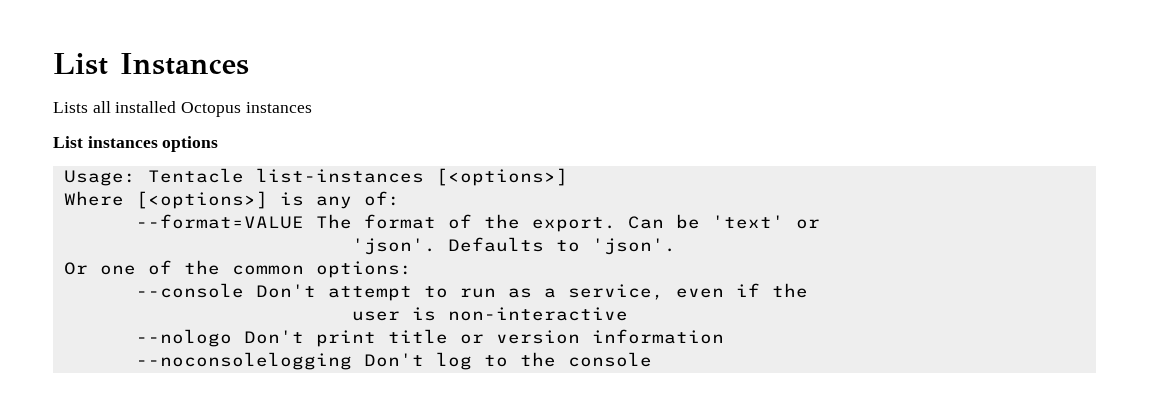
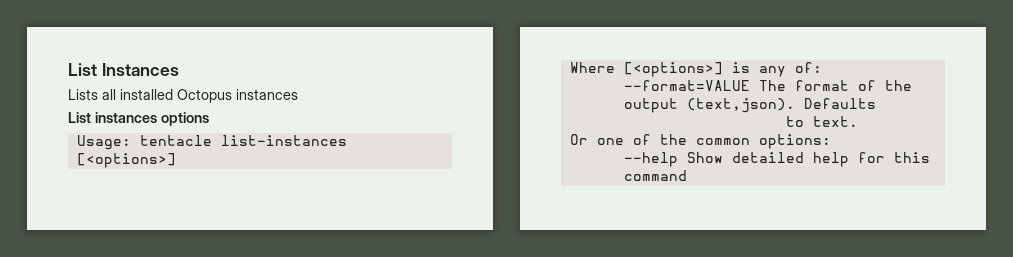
[147,168,244,183] Tentacle -> [139,135,212,146] tentacle
[531,214,820,232] [351,237,676,255] export. Can be 'text' or // 'json'. Defaults to 'json'. -> [623,98,876,113] [785,116,858,127] output (text,json). Defaults // to text.
[135,283,808,301] [351,307,628,321] [135,329,724,347] [135,352,652,370] --console Don't attempt to run as a service, even if the // user is non-interactive // --nologo Don't print title or version information // --noconsolelogging Don't log to the console -> [623,152,930,167] [623,170,687,181] --help Show detailed help for this command

